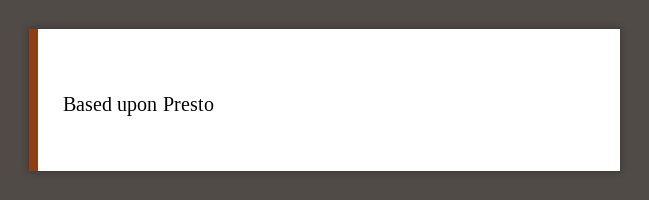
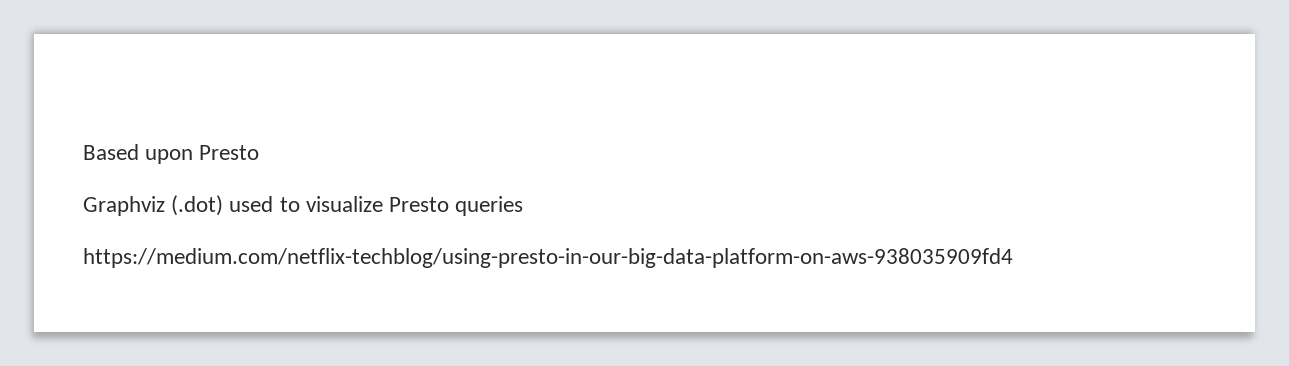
(214, 104) none -> [83,195,524,216] [83,248,1013,268] // Graphviz (.dot) used to visualize Presto queries // https://medium.com/netflix-techblog/using-presto-in-our-big-data-platform-on-aws-938035909fd4

